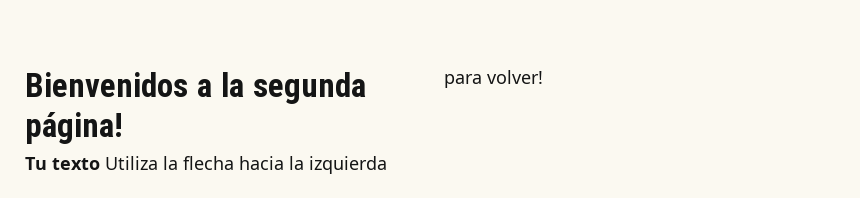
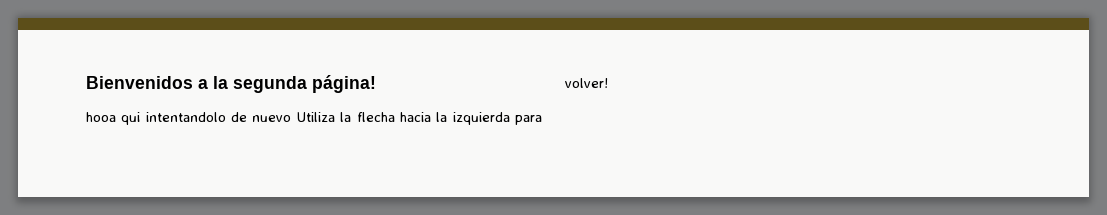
[25,157,100,170] Tu texto -> [86,112,292,125] hooa qui intentandolo de nuevo

